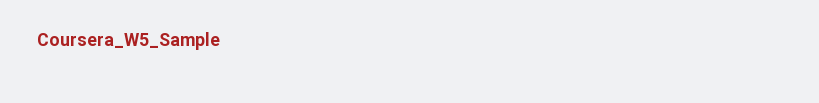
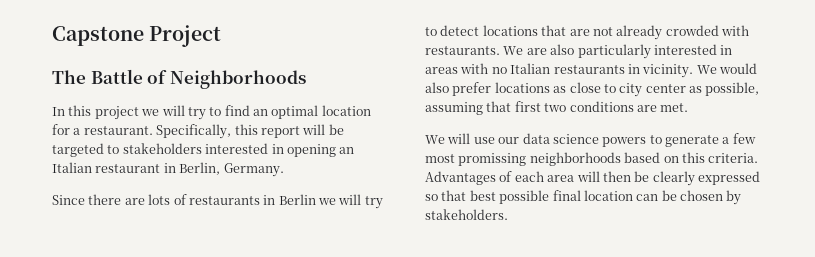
[37,32,220,50] Coursera_W5_Sample -> [52,25,222,47] [52,69,306,89] [52,105,371,120] [52,124,344,139] [52,143,355,157] [52,162,284,177] [52,194,383,209] [425,25,749,40] [425,44,733,59] [425,63,757,78] [425,82,760,97] [425,101,689,115] [425,133,756,147] [425,152,759,166] [425,171,760,186] [425,190,742,205] [425,209,508,220] Capstone Project // The Battle of Neighborhoods // In this project we will try to find an optimal location for a restaurant. Specifically, this report will be targeted to stakeholders interested in opening an Italian restaurant in Berlin, Germany. // Since there are lots of restaurants in Berlin we will try to detect locations that are not already crowded with restaurants. We are also particularly interested in areas with no Italian restaurants in vicinity. We would also prefer locations as close to city center as possible, assuming that first two conditions are met. // We will use our data science powers to generate a few most promissing neighborhoods based on this criteria. Advantages of each area will then be clearly expressed so that best possible final location can be chosen by stakeholders.

